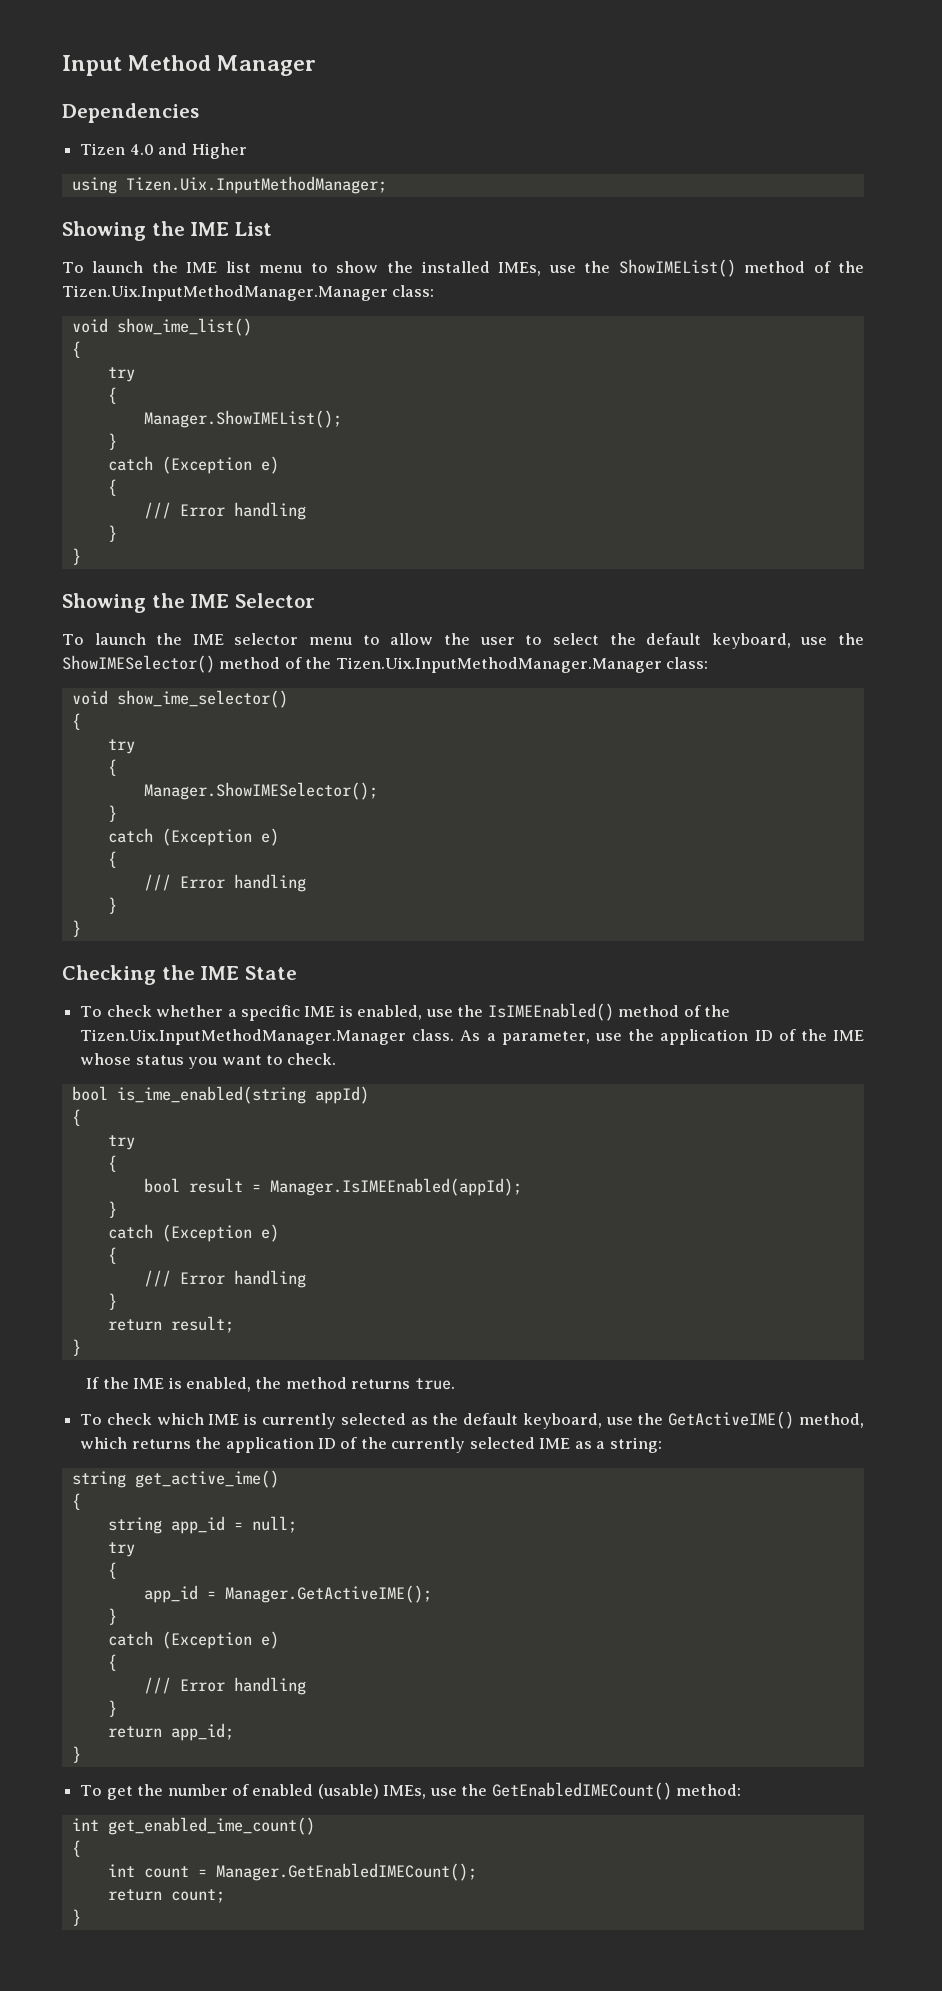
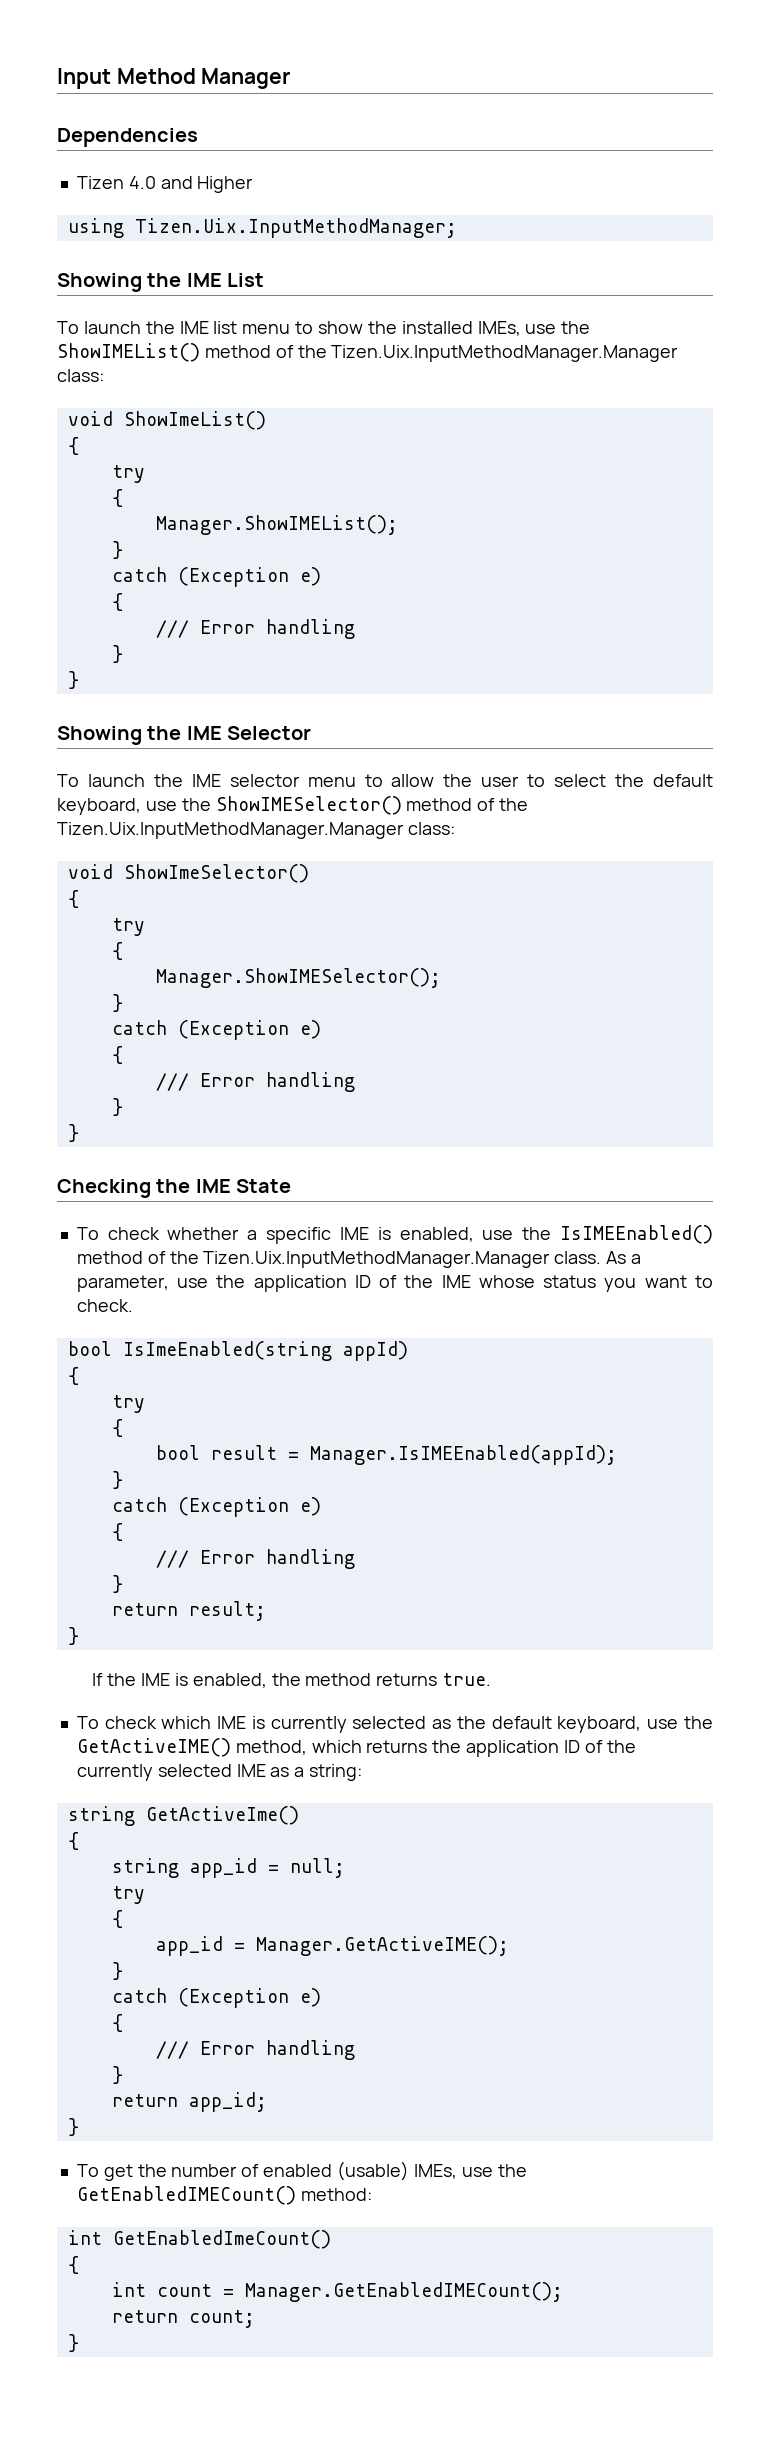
[116,318,252,336] show_ime_list() -> [123,411,266,430] ShowImeList()
[116,690,288,708] show_ime_selector() -> [123,864,309,883] ShowImeSelector()
[116,1086,306,1104] is_ime_enabled(string -> [122,1341,332,1361] IsImeEnabled(string
[134,1470,279,1488] get_active_ime() -> [145,1806,299,1825] GetActiveIme()
[107,1817,315,1835] get_enabled_ime_count() -> [112,2230,331,2249] GetEnabledImeCount()

